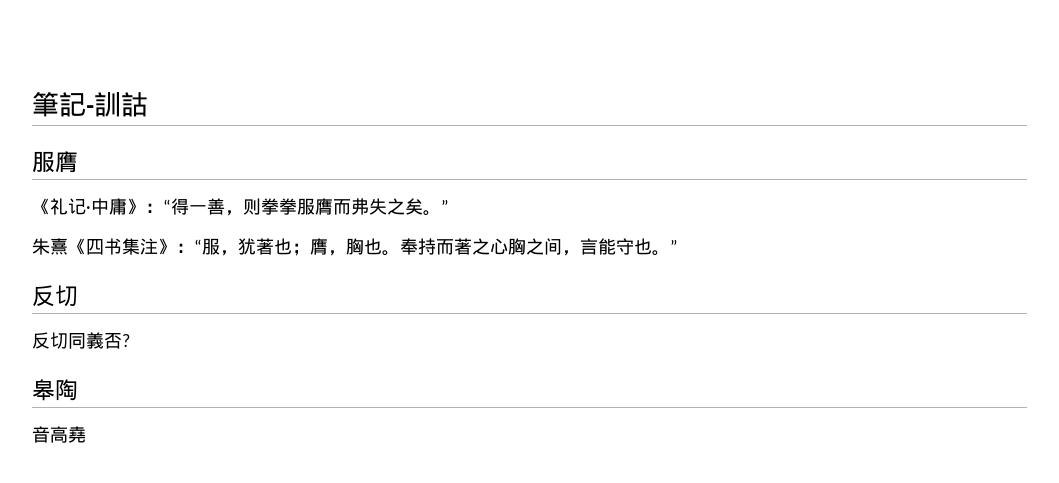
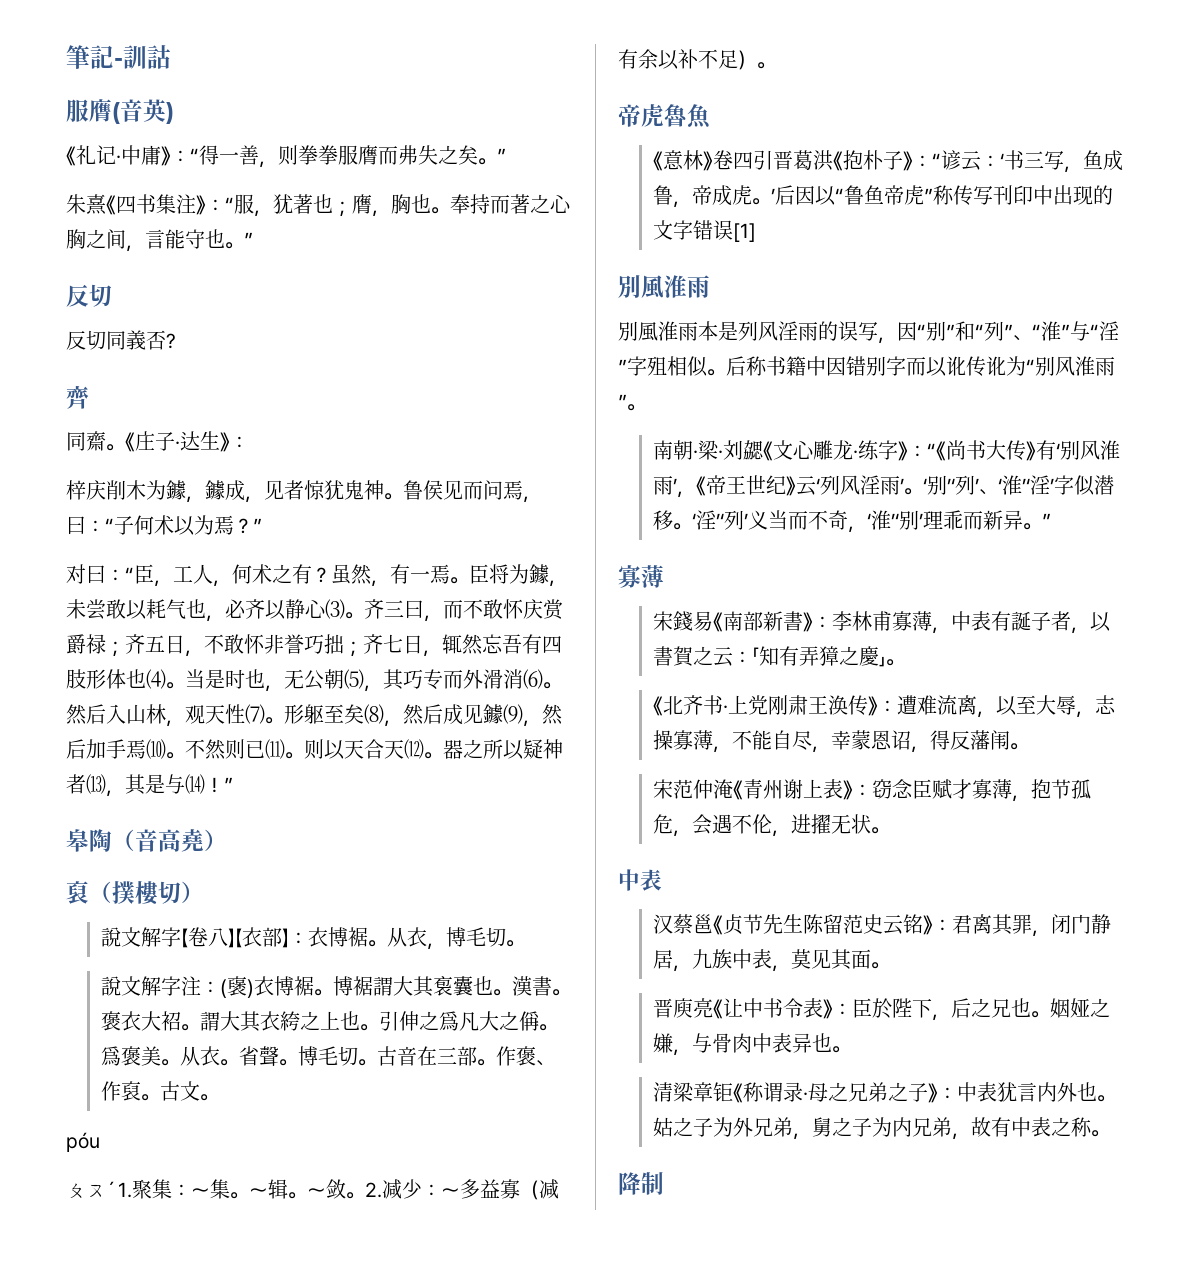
(78, 162) none -> [112,99,174,124] (音英)
[32,379,78,401] [32,426,86,443] 皋陶 // 音高堯 -> [66,385,89,409] [66,431,249,452] [66,480,542,503] [66,515,262,536] [66,564,568,587] [66,599,564,622] [66,634,562,657] [66,669,562,692] [66,704,563,727] [66,739,563,760] [66,774,233,797] [66,829,227,852] [66,881,204,905] [100,927,525,950] [100,976,571,998] [100,1011,558,1032] [100,1046,555,1066] [100,1081,219,1101] [66,1132,100,1152] [66,1179,560,1200] [618,49,776,70] [618,104,711,129] [652,150,1123,173] [652,185,1113,208] [652,220,756,242] [618,275,710,299] [618,321,1120,344] [618,356,1115,377] [618,394,646,411] [652,440,1120,461] [652,475,1114,498] [652,510,1051,533] [618,565,664,588] [652,611,1111,634] [652,646,905,667] [652,695,1116,718] [652,730,1029,753] [652,779,1091,802] [652,814,890,837] [618,869,662,891] [652,914,1111,937] [652,949,890,972] [652,998,1110,1021] [652,1033,851,1056] [652,1082,1116,1103] [652,1117,1110,1140] [618,1172,664,1195] 齊 // 同齋。《庄子·达生》： // 梓庆削木为鐻，鐻成，见者惊犹鬼神。鲁侯见而问焉，曰：“子何术以为焉？” // 对曰：“臣，工人，何术之有？虽然，有一焉。臣将为鐻，未尝敢以耗气也，必齐以静心⑶。齐三曰，而不敢怀庆赏爵禄；齐五日，不敢怀非誉巧拙；齐七日，辄然忘吾有四肢形体也⑷。当是时也，无公朝⑸，其巧专而外滑消⑹。然后入山林，观天性⑺。形躯至矣⑻，然后成见鐻⑼，然后加手焉⑽。不然则已⑾。则以天合天⑿。器之所以疑神者⒀，其是与⒁！” // 皋陶（音高堯） // 裒（撲樓切） // 說文解字【卷八】【衣部】：衣博裾。从衣，博毛切。 // 說文解字注：(襃)衣博裾。博裾謂大其袌囊也。漢書。褒衣大袑。謂大其衣絝之上也。引伸之爲凡大之偁。爲褒美。从衣。省聲。博毛切。古音在三部。作褒、作裒。古文。 // póu // ㄆㄡˊ 1.聚集：～集。～辑。～敛。2.减少：～多益寡（减有余以补不足）。 // 帝虎魯魚 // 《意林》卷四引晋葛洪《抱朴子》：“谚云：‘书三写，鱼成鲁，帝成虎。’后因以“鲁鱼帝虎”称传写刊印中出现的文字错误[1] // 別風淮雨 // 別風淮雨本是列风淫雨的误写，因“别”和“列”、“淮”与“淫”字殂相似。后称书籍中因错别字而以讹传讹为“别风淮雨”。 // 南朝·梁·刘勰《文心雕龙·练字》：“《尚书大传》有‘别风淮雨’，《帝王世纪》云‘列风淫雨’。‘别’‘列’、‘淮’‘淫’字似潜移。‘淫’‘列’义当而不奇，‘淮’‘别’理乖而新异。” // 寡薄 // 宋錢易《南部新書》：李林甫寡薄，中表有誕子者，以書賀之云：「知有弄獐之慶」。 // 《北齐书·上党刚肃王涣传》：遭难流离，以至大辱，志操寡薄，不能自尽，幸蒙恩诏，得反藩闱。 // 宋范仲淹《青州谢上表》：窃念臣赋才寡薄，抱节孤危，会遇不伦，进擢无状。 // 中表 // 汉蔡邕《贞节先生陈留范史云铭》：君离其罪，闭门静居，九族中表，莫见其面。 // 晋庾亮《让中书令表》：臣於陛下，后之兄也。姻娅之嫌，与骨肉中表异也。 // 清梁章钜《称谓录·母之兄弟之子》：中表犹言内外也。姑之子为外兄弟，舅之子为内兄弟，故有中表之称。 // 降制

